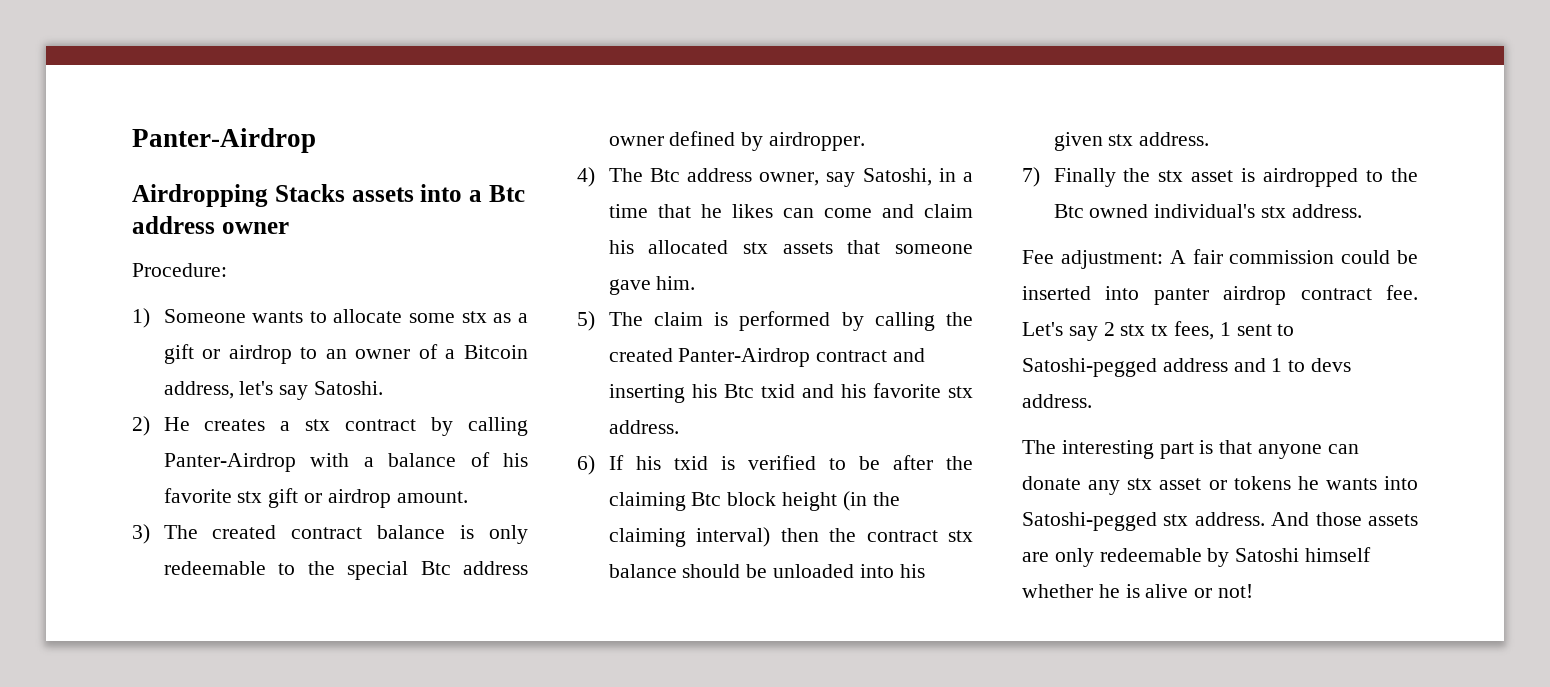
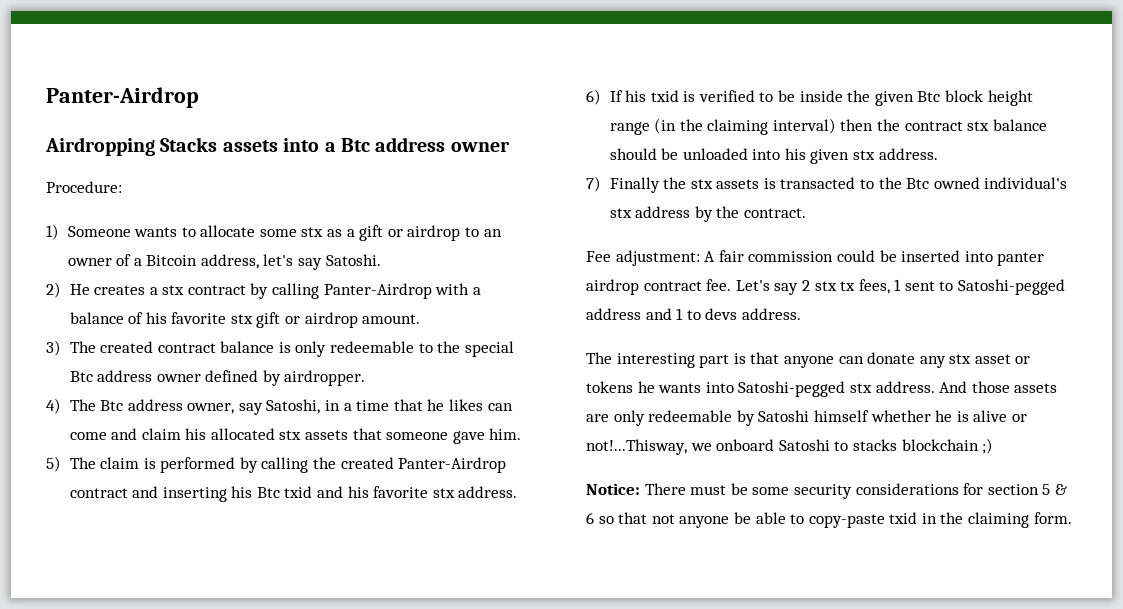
[892,455,973,470] [608,492,686,511] after the claiming -> [799,90,914,106] inside the given
(837, 501) none -> [609,122,650,135] range
[1191,168,1359,187] asset is airdropped -> [716,177,856,189] assets is transacted
[1291,204,1362,218] address. -> [635,206,806,222] address by the contract.
[1218,584,1254,598] not! -> [586,438,994,455] [586,483,1067,499] [586,512,1072,528] not!...Thisway, we onboard Satoshi to stacks blockchain ;) // Notice: There must be some security considerations for section 5 & 6 so that not anyone be able to copy-paste txid in the claiming form.

